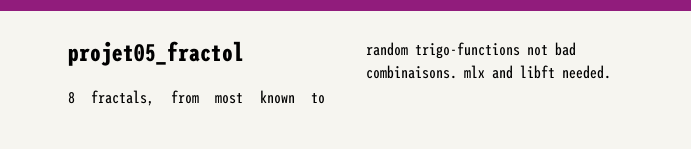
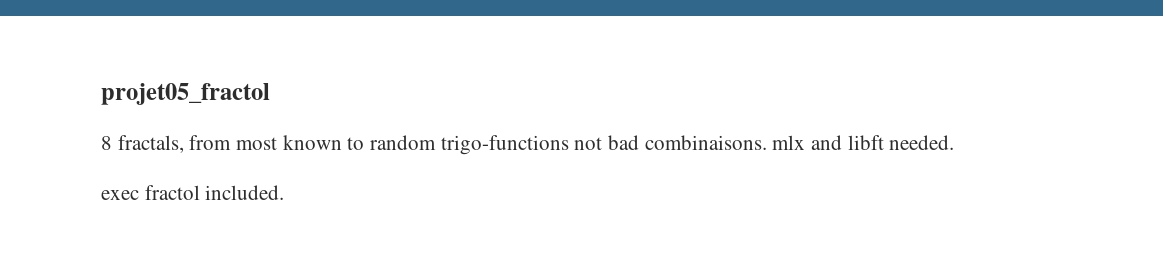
(611, 72) none -> [101,185,285,200] // exec fractol included.

